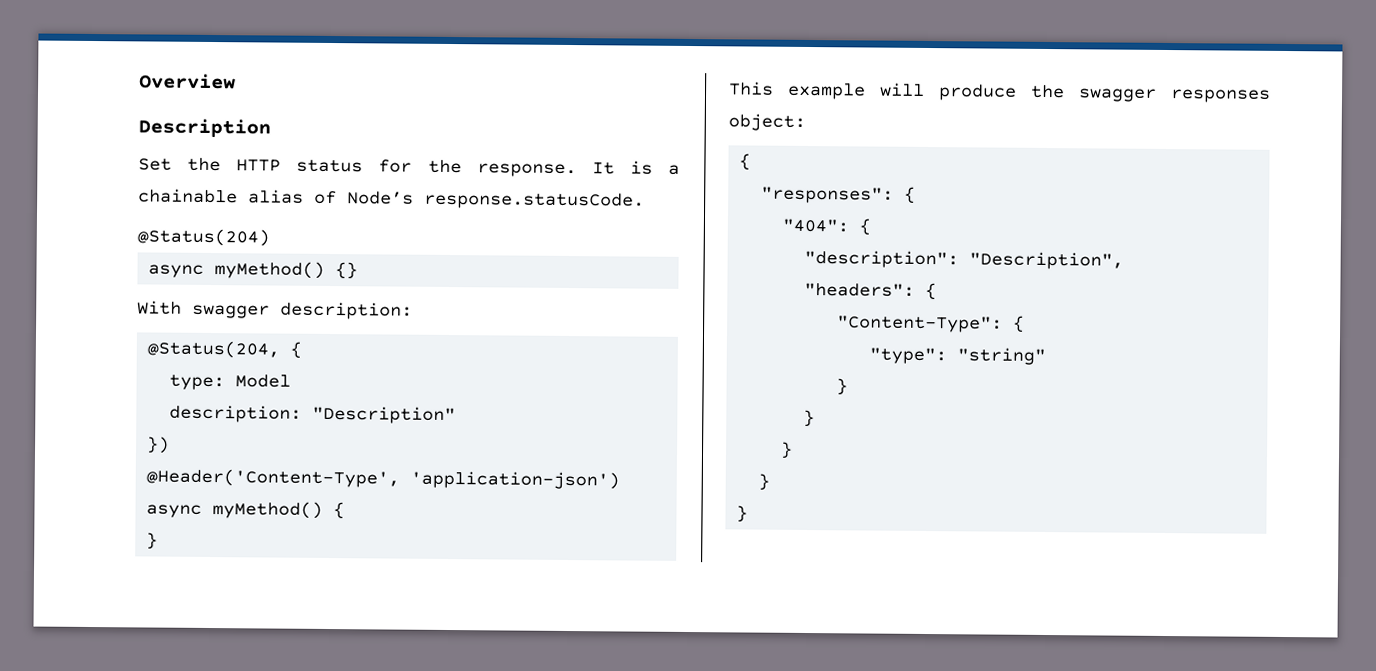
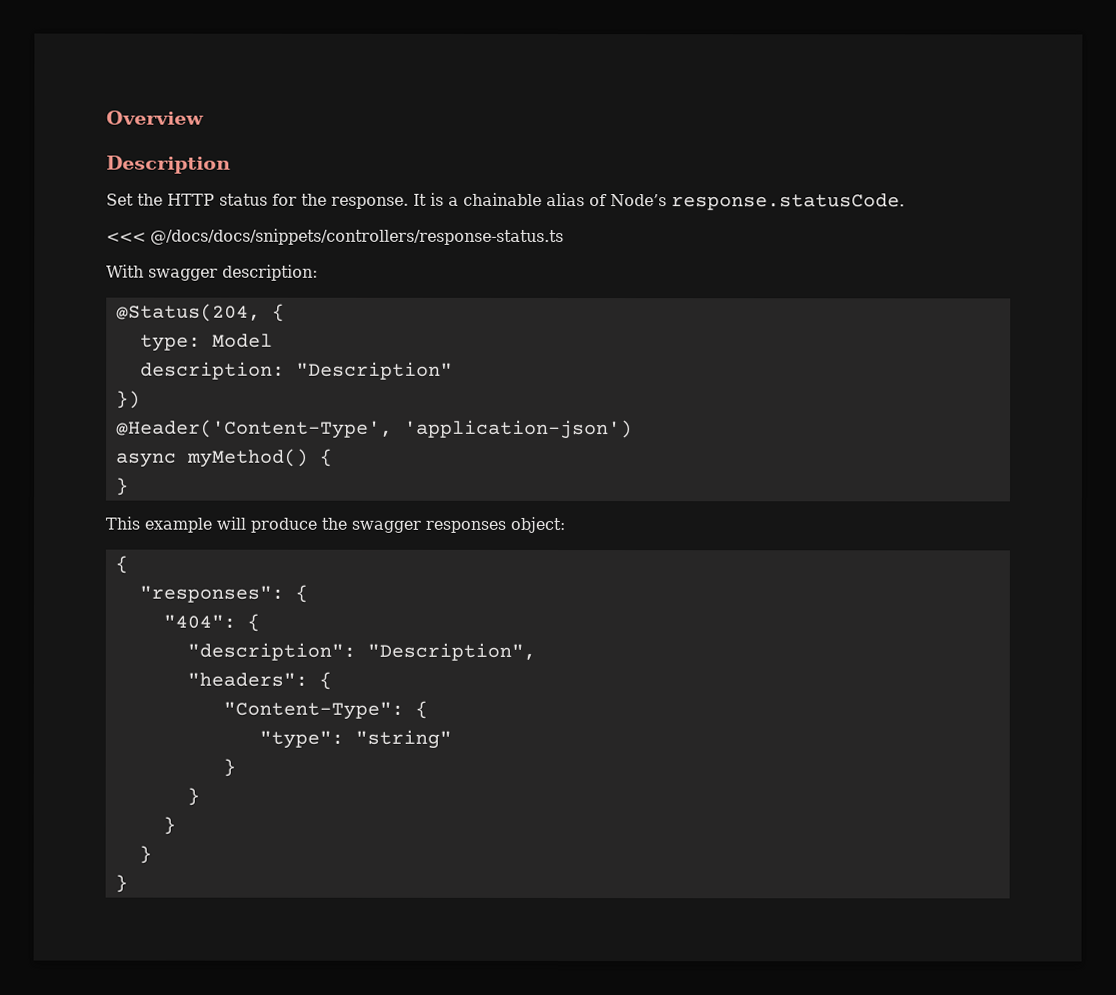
[137,228,270,247] [148,261,359,280] @Status(204) // async myMethod() {} -> [106,228,564,246] <<< @/docs/docs/snippets/controllers/response-status.ts

